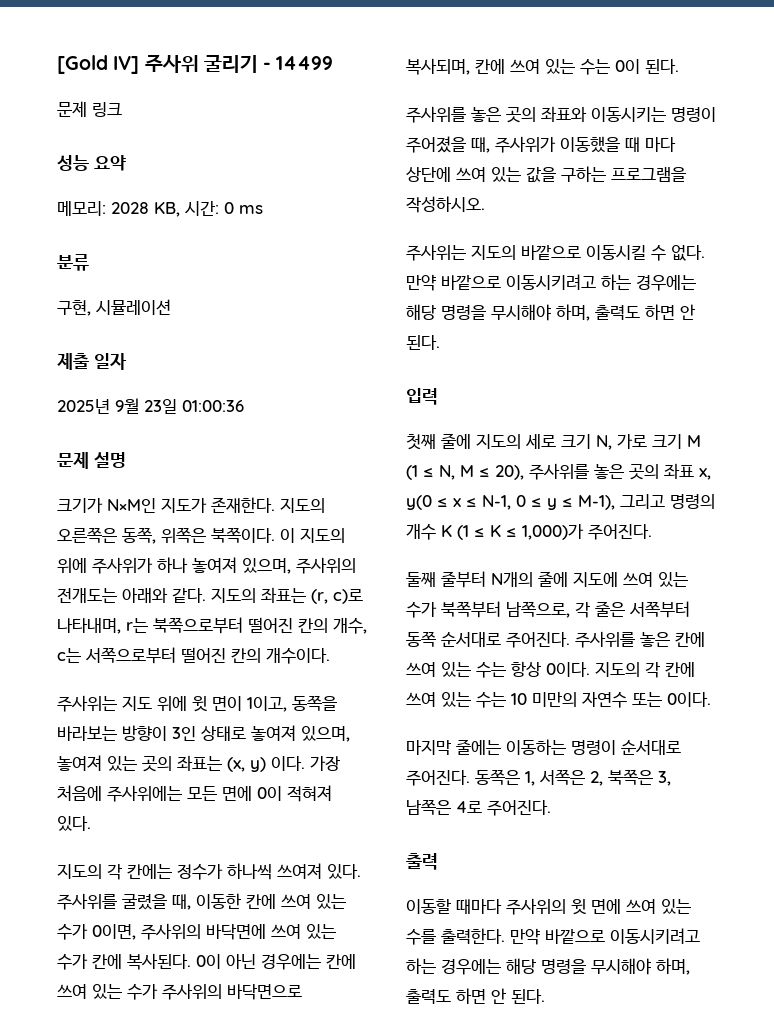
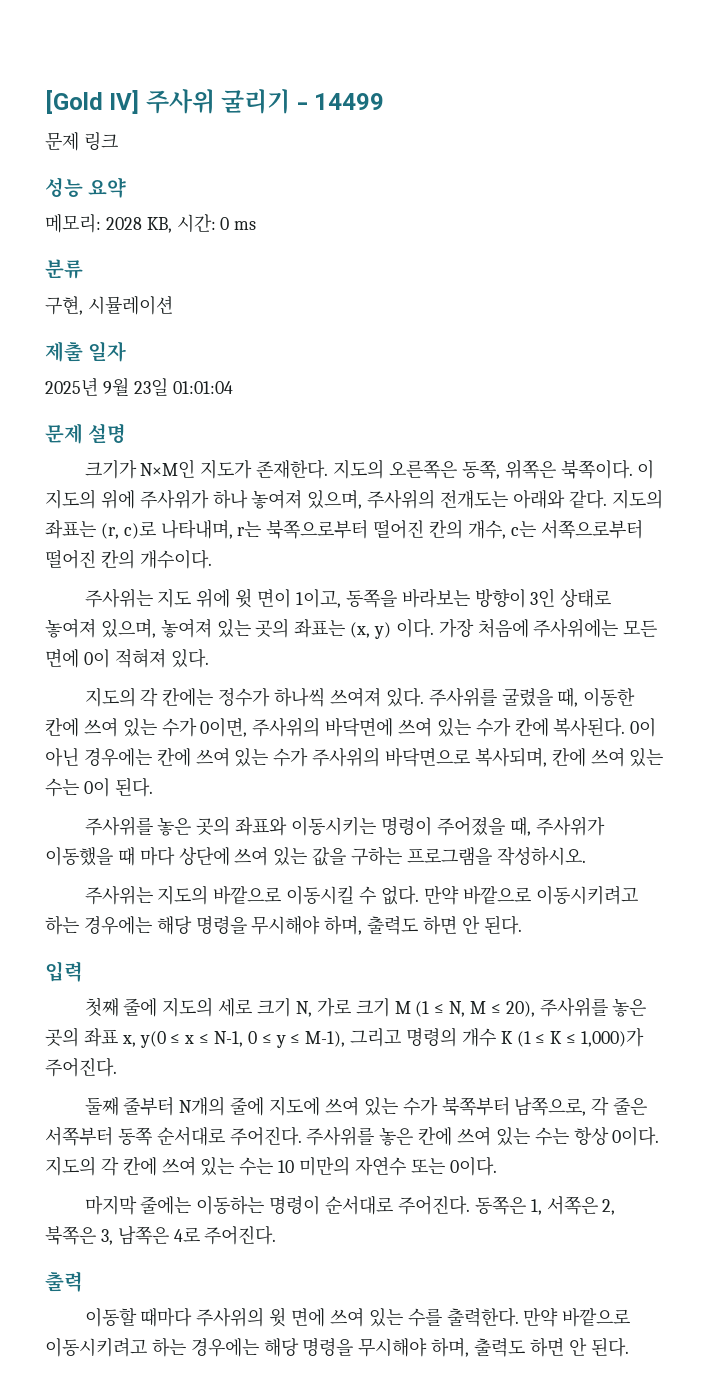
[182,400,244,412] 01:00:36 -> [172,381,233,394] 01:01:04

